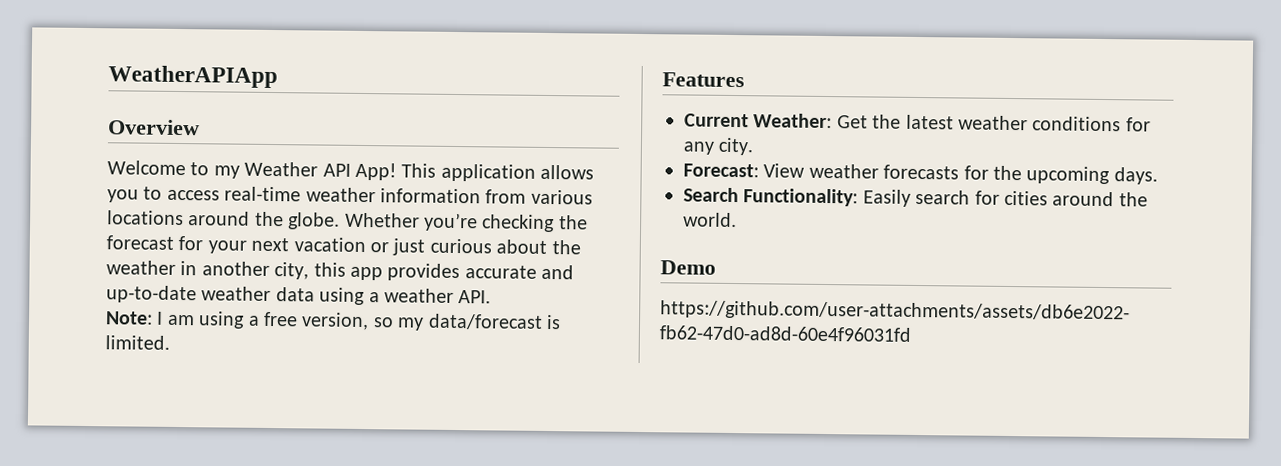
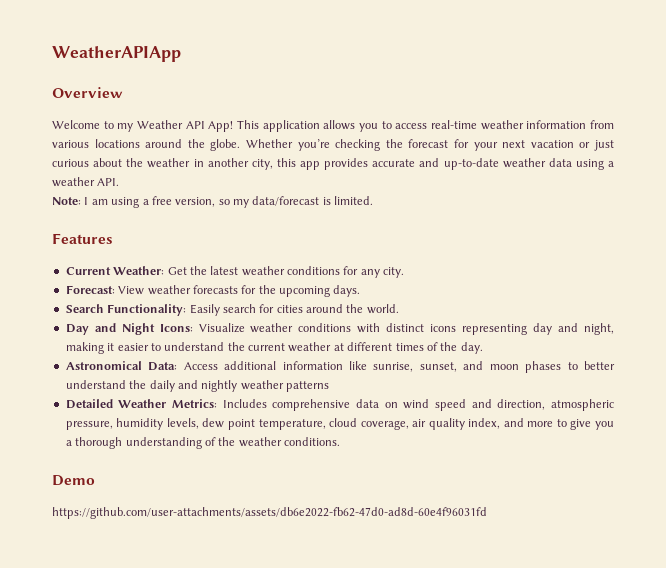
(737, 220) none -> [65,323,614,335] [65,342,483,354] [65,361,615,373] [65,380,329,392] [65,399,615,411] [65,418,614,430] [65,437,340,449] // Day and Night Icons: Visualize weather conditions with distinct icons representing day and night, making it easier to understand the current weather at different times of the day. // Astronomical Data: Access additional information like sunrise, sunset, and moon phases to better understand the daily and nightly weather patterns // Detailed Weather Metrics: Includes comprehensive data on wind speed and direction, atmospheric pressure, humidity levels, dew point temperature, cloud coverage, air quality index, and more to give you a thorough understanding of the weather conditions.

